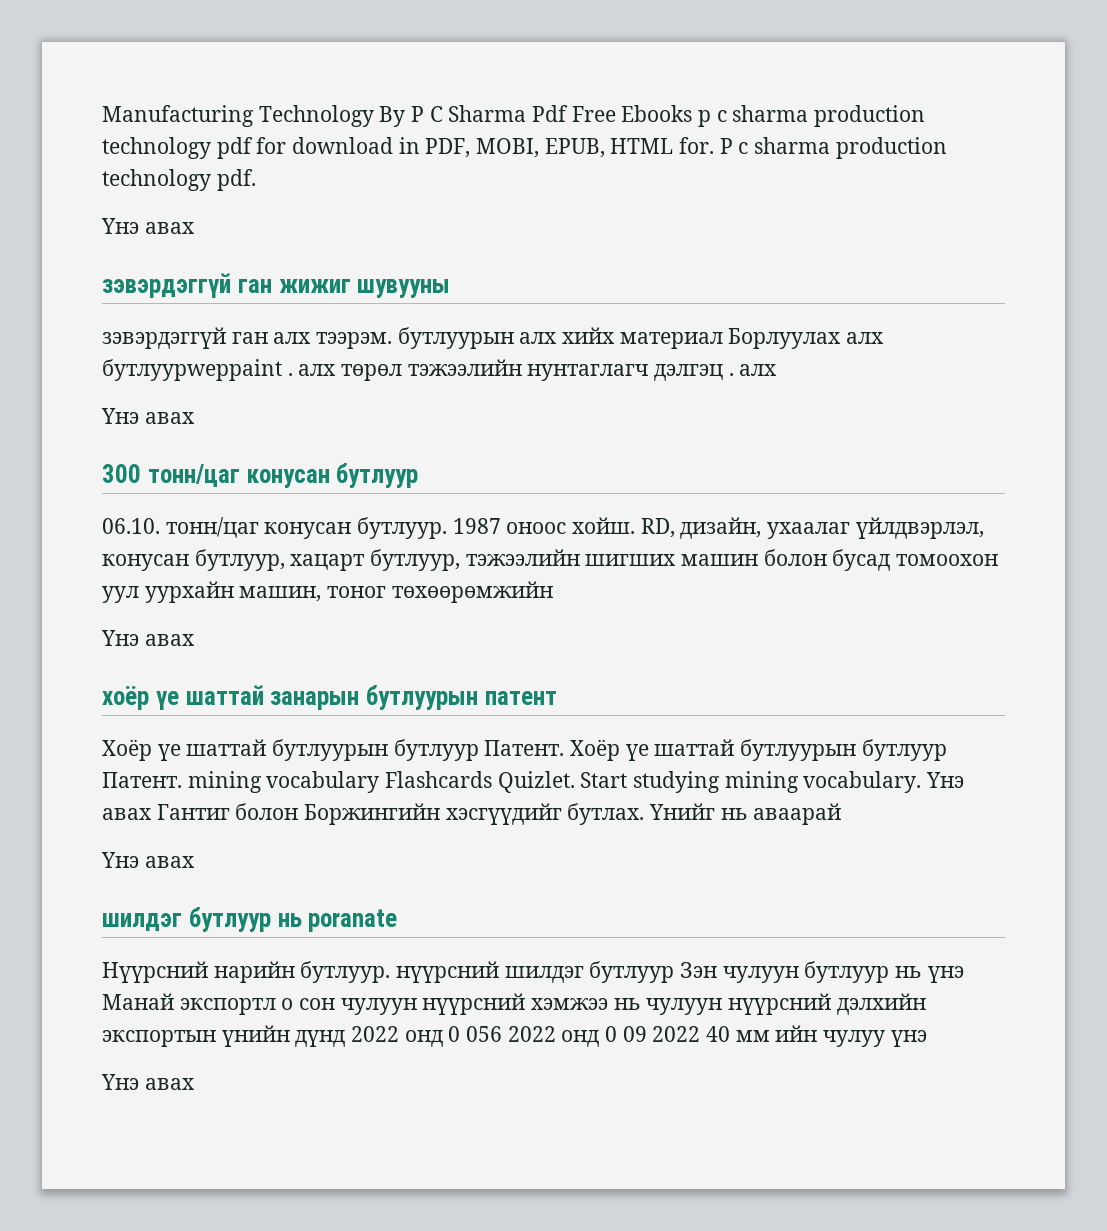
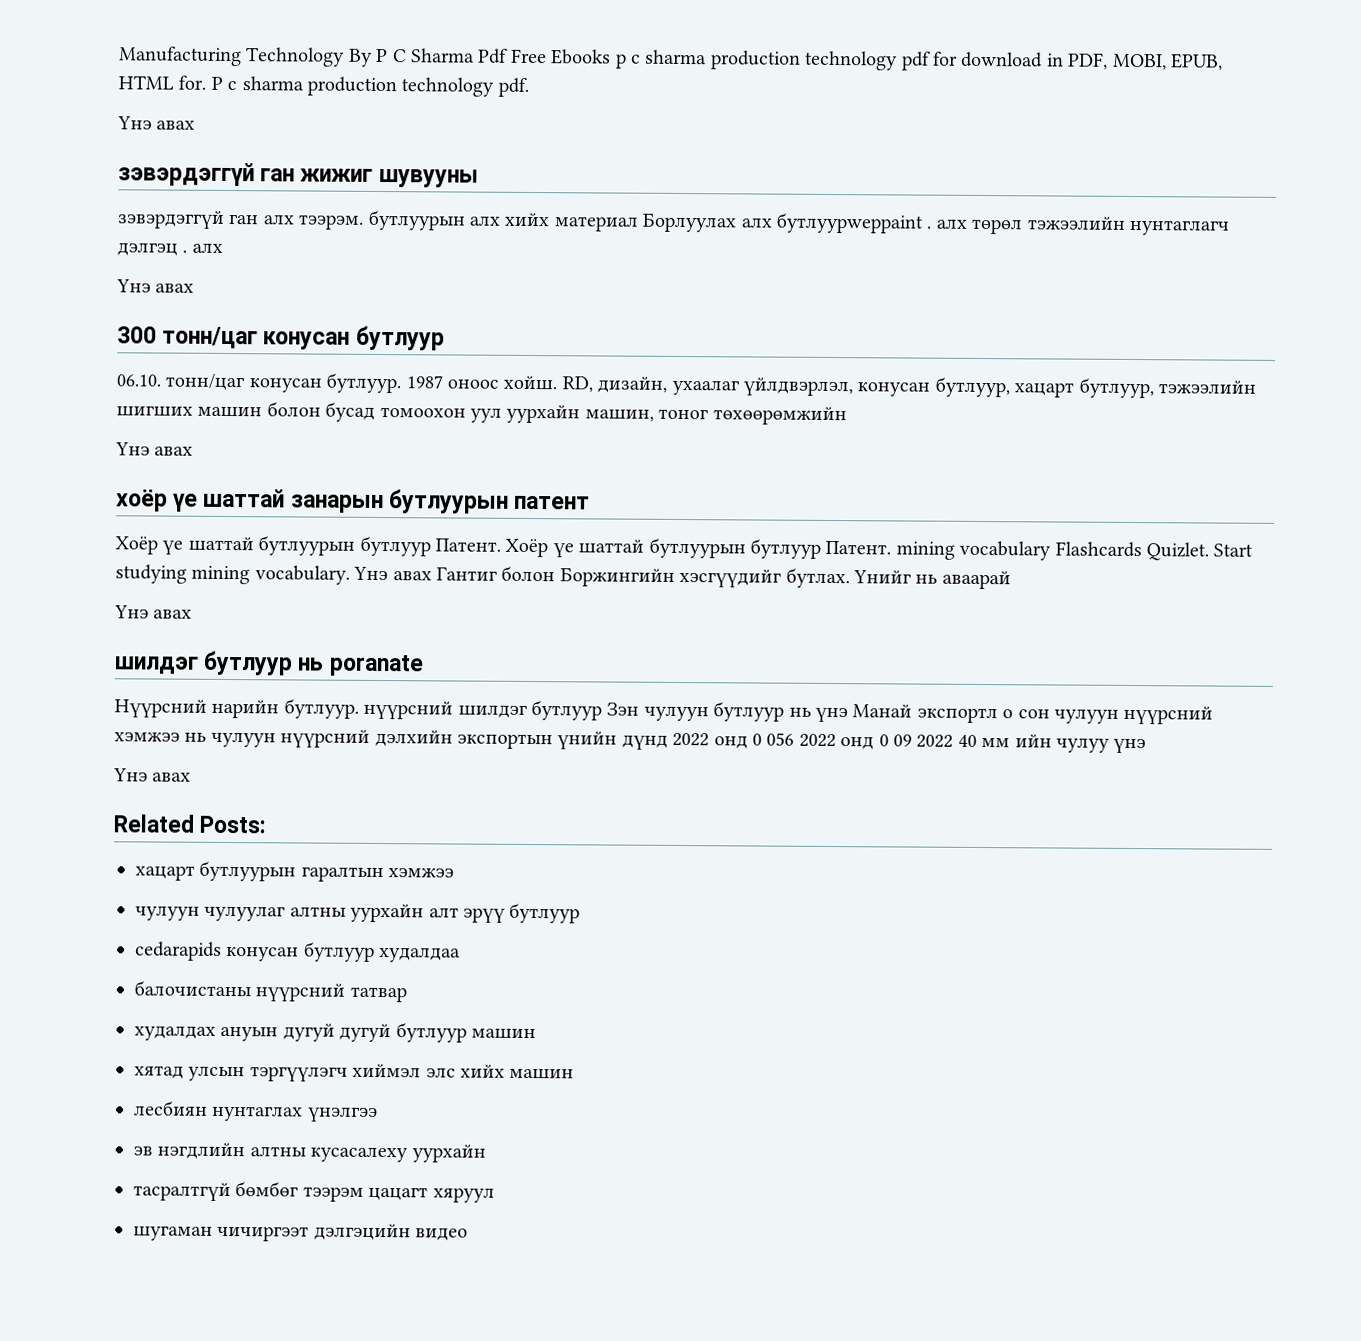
(195, 1084) none -> [113,814,268,834] [135,860,455,883] [135,902,581,924] [135,941,462,963] [134,980,407,1003] [134,1022,536,1043] [134,1063,575,1082] [134,1100,378,1122] [133,1142,486,1163] [133,1181,495,1203] [133,1223,469,1242] // Related Posts: // хацарт бутлуурын гаралтын хэмжээ // чулуун чулуулаг алтны уурхайн алт эрүү бутлуур // cedarapids конусан бутлуур худалдаа // балочистаны нүүрсний татвар // худалдах ануын дугуй дугуй бутлуур машин // хятад улсын тэргүүлэгч хиймэл элс хийх машин // лесбиян нунтаглах үнэлгээ // эв нэгдлийн алтны кусасалеху уурхайн // тасралтгүй бөмбөг тээрэм цацагт хяруул // шугаман чичиргээт дэлгэцийн видео

